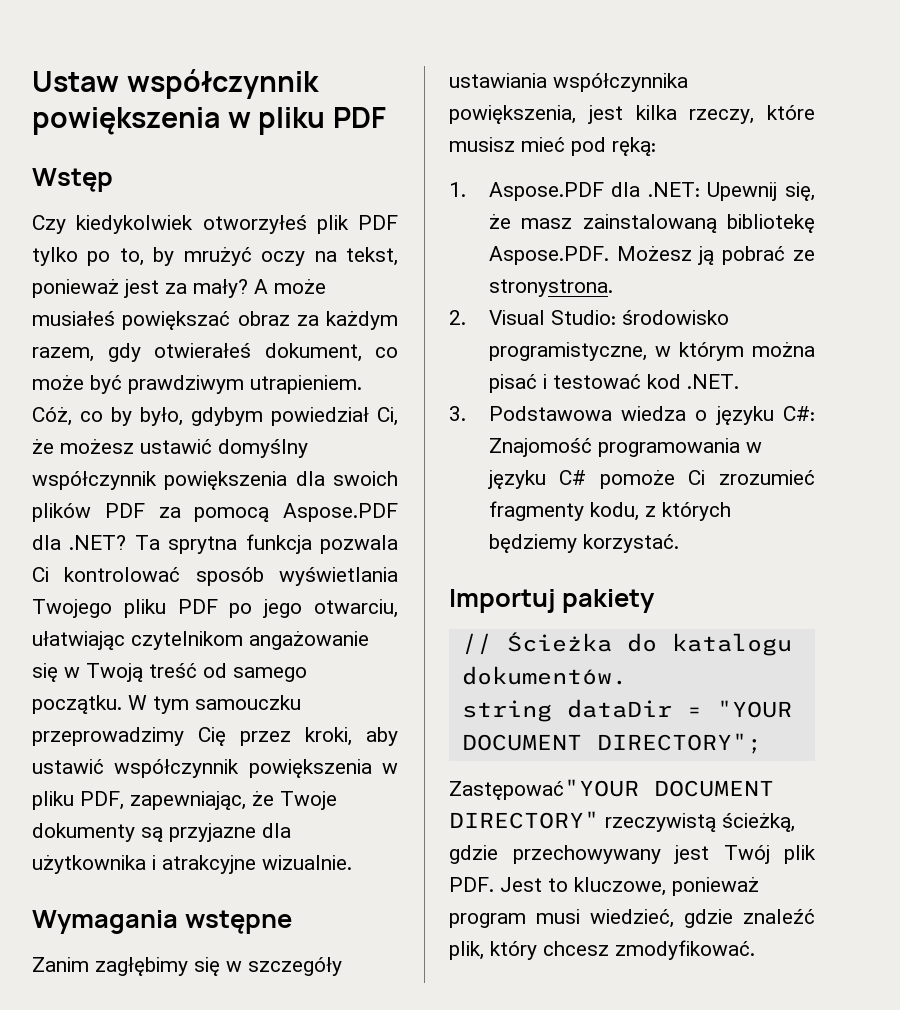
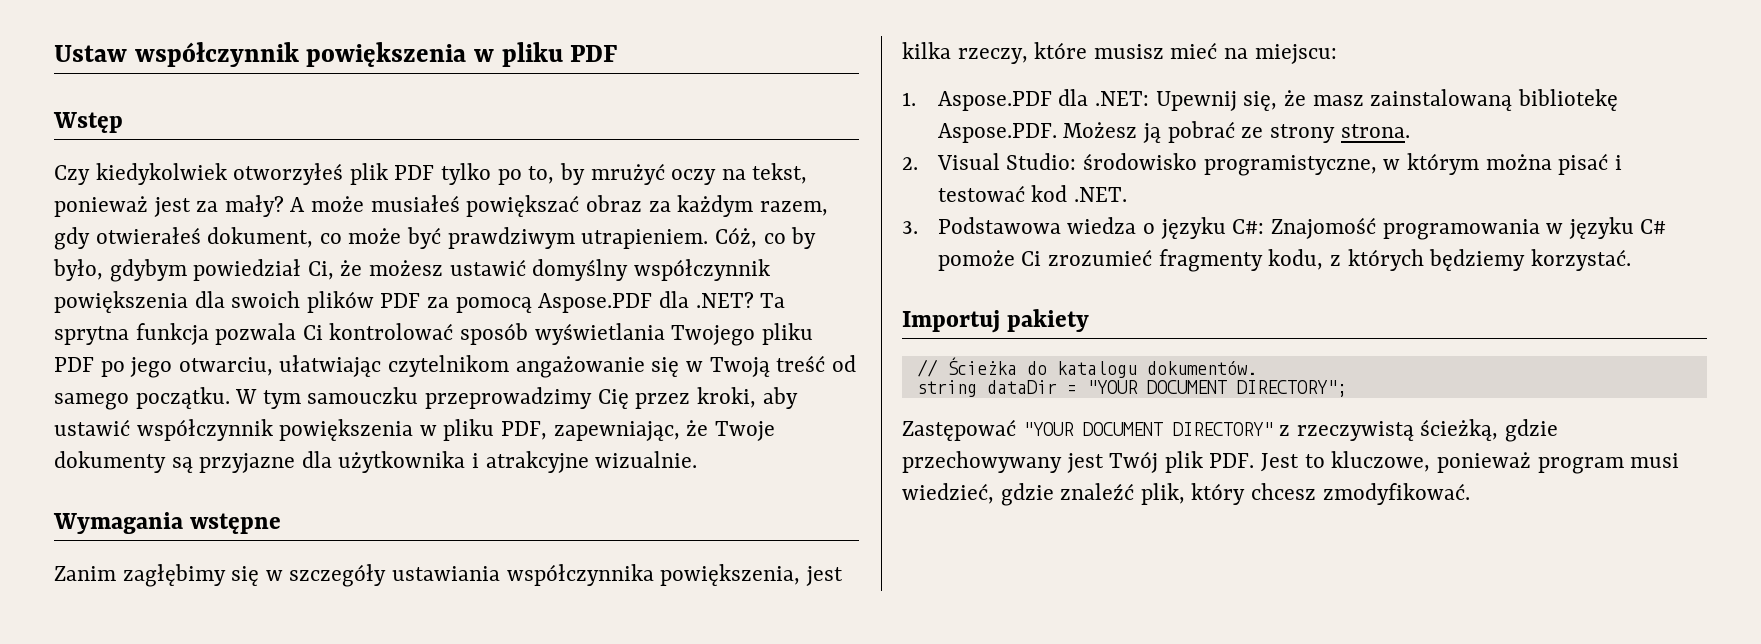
[571,137,656,156] pod ręką: -> [1224,44,1337,64] na miejscu:
[488,279,613,297] stronystrona. -> [1269,124,1410,143] strony strona.
[449,779,639,800] Zastępować"YOUR -> [902,419,1074,441] Zastępować "YOUR
(599, 820) none -> [1279,425,1291,436] z

